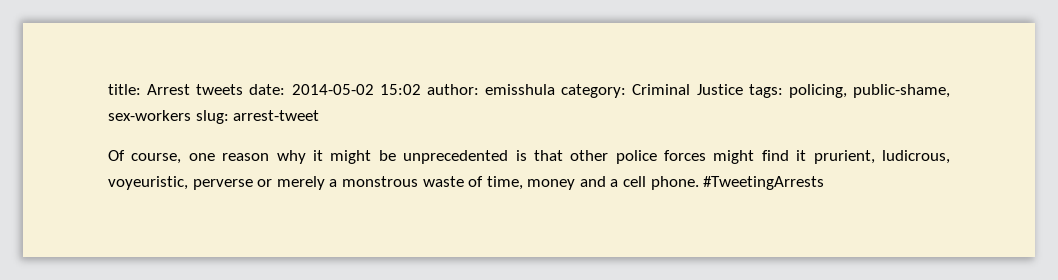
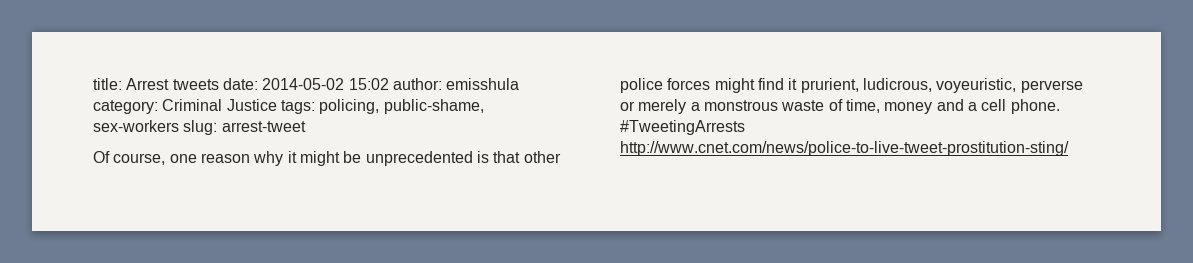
(825, 183) none -> [620,141,1069,156] http://www.cnet.com/news/police-to-live-tweet-prostitution-sting/

